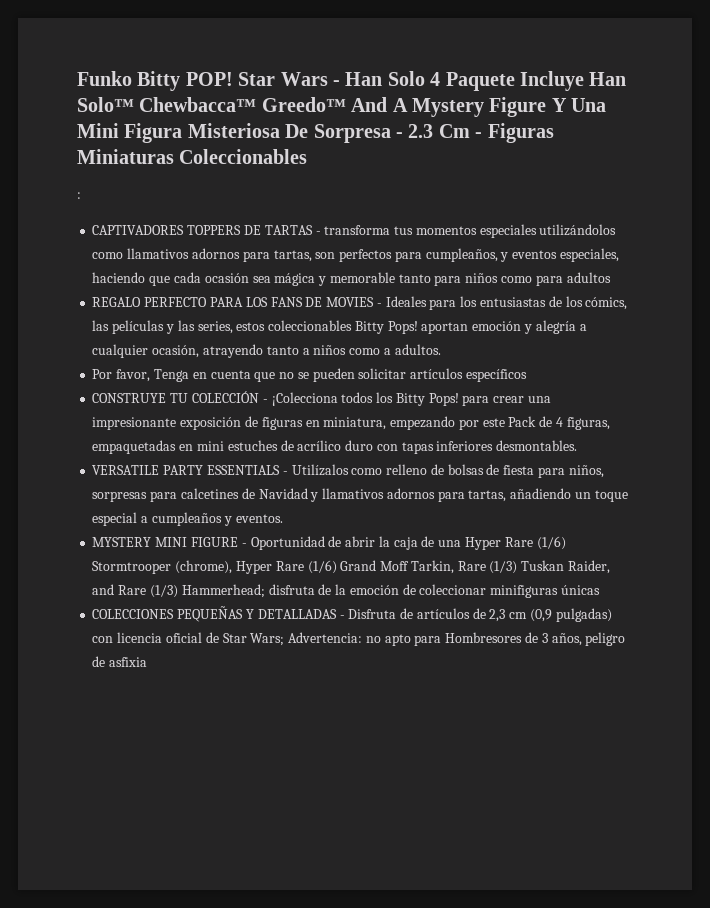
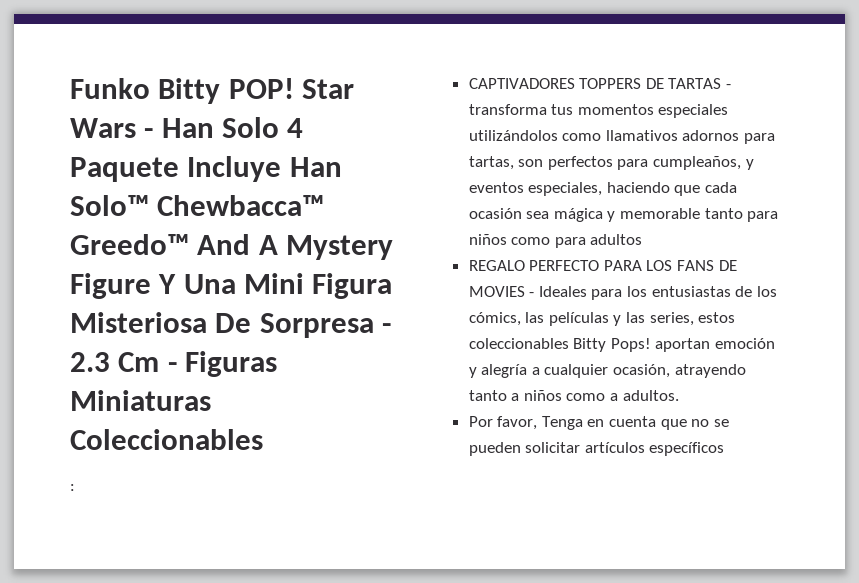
[92,391,551,406] [92,416,610,430] [92,440,578,454] [92,464,604,478] [92,488,628,502] [92,512,283,526] [92,536,566,550] [92,560,610,574] [92,584,600,598] [92,606,612,622] [92,632,626,646] [92,656,148,667] // CONSTRUYE TU COLECCIÓN - ¡Colecciona todos los Bitty Pops! para crear una impresionante exposición de figuras en miniatura, empezando por este Pack de 4 figuras, empaquetadas en mini estuches de acrílico duro con tapas inferiores desmontables. // VERSATILE PARTY ESSENTIALS - Utilízalos como relleno de bolsas de fiesta para niños, sorpresas para calcetines de Navidad y llamativos adornos para tartas, añadiendo un toque especial a cumpleaños y eventos. // MYSTERY MINI FIGURE - Oportunidad de abrir la caja de una Hyper Rare (1/6) Stormtrooper (chrome), Hyper Rare (1/6) Grand Moff Tarkin, Rare (1/3) Tuskan Raider, and Rare (1/3) Hammerhead; disfruta de la emoción de coleccionar minifiguras únicas // COLECCIONES PEQUEÑAS Y DETALLADAS - Disfruta de artículos de 2,3 cm (0,9 pulgadas) con licencia oficial de Star Wars; Advertencia: no apto para Hombresores de 3 años, peligro de asfixia -> (725, 449) none

